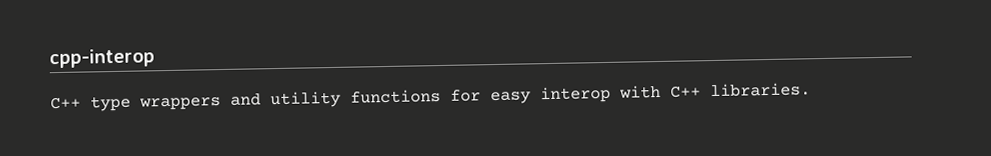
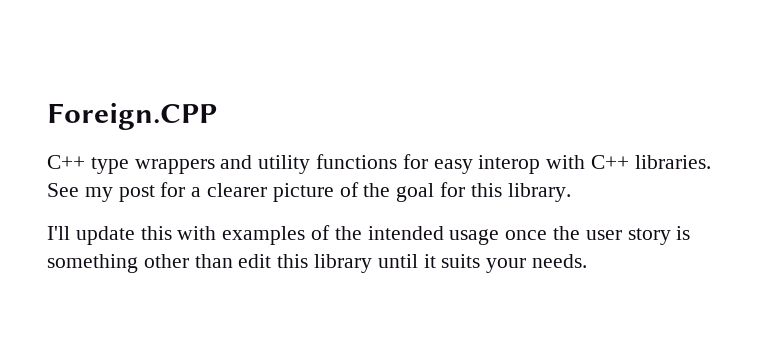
[49,48,155,69] cpp-interop -> [47,102,217,130] Foreign.CPP
(811, 90) none -> [47,182,571,202] [47,225,691,245] [47,254,588,273] See my post for a clearer picture of the goal for this library. // I'll update this with examples of the intended usage once the user story is something other than edit this library until it suits your needs.

